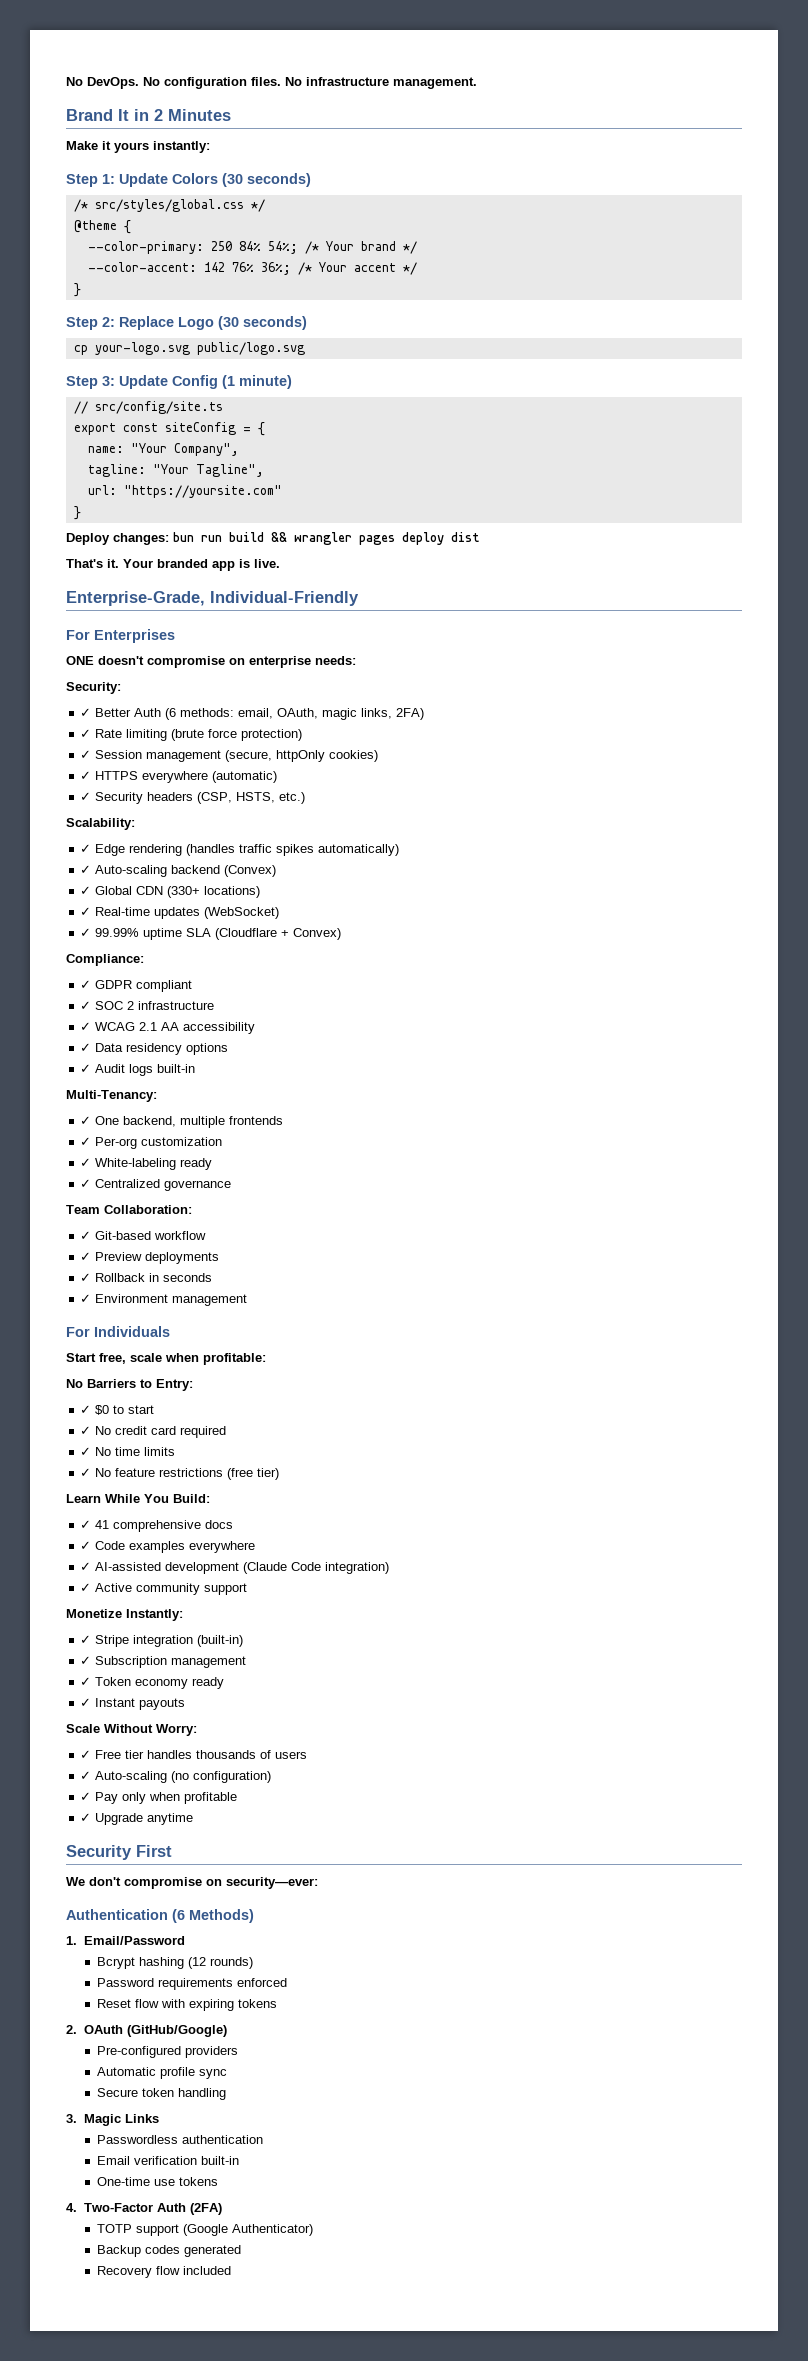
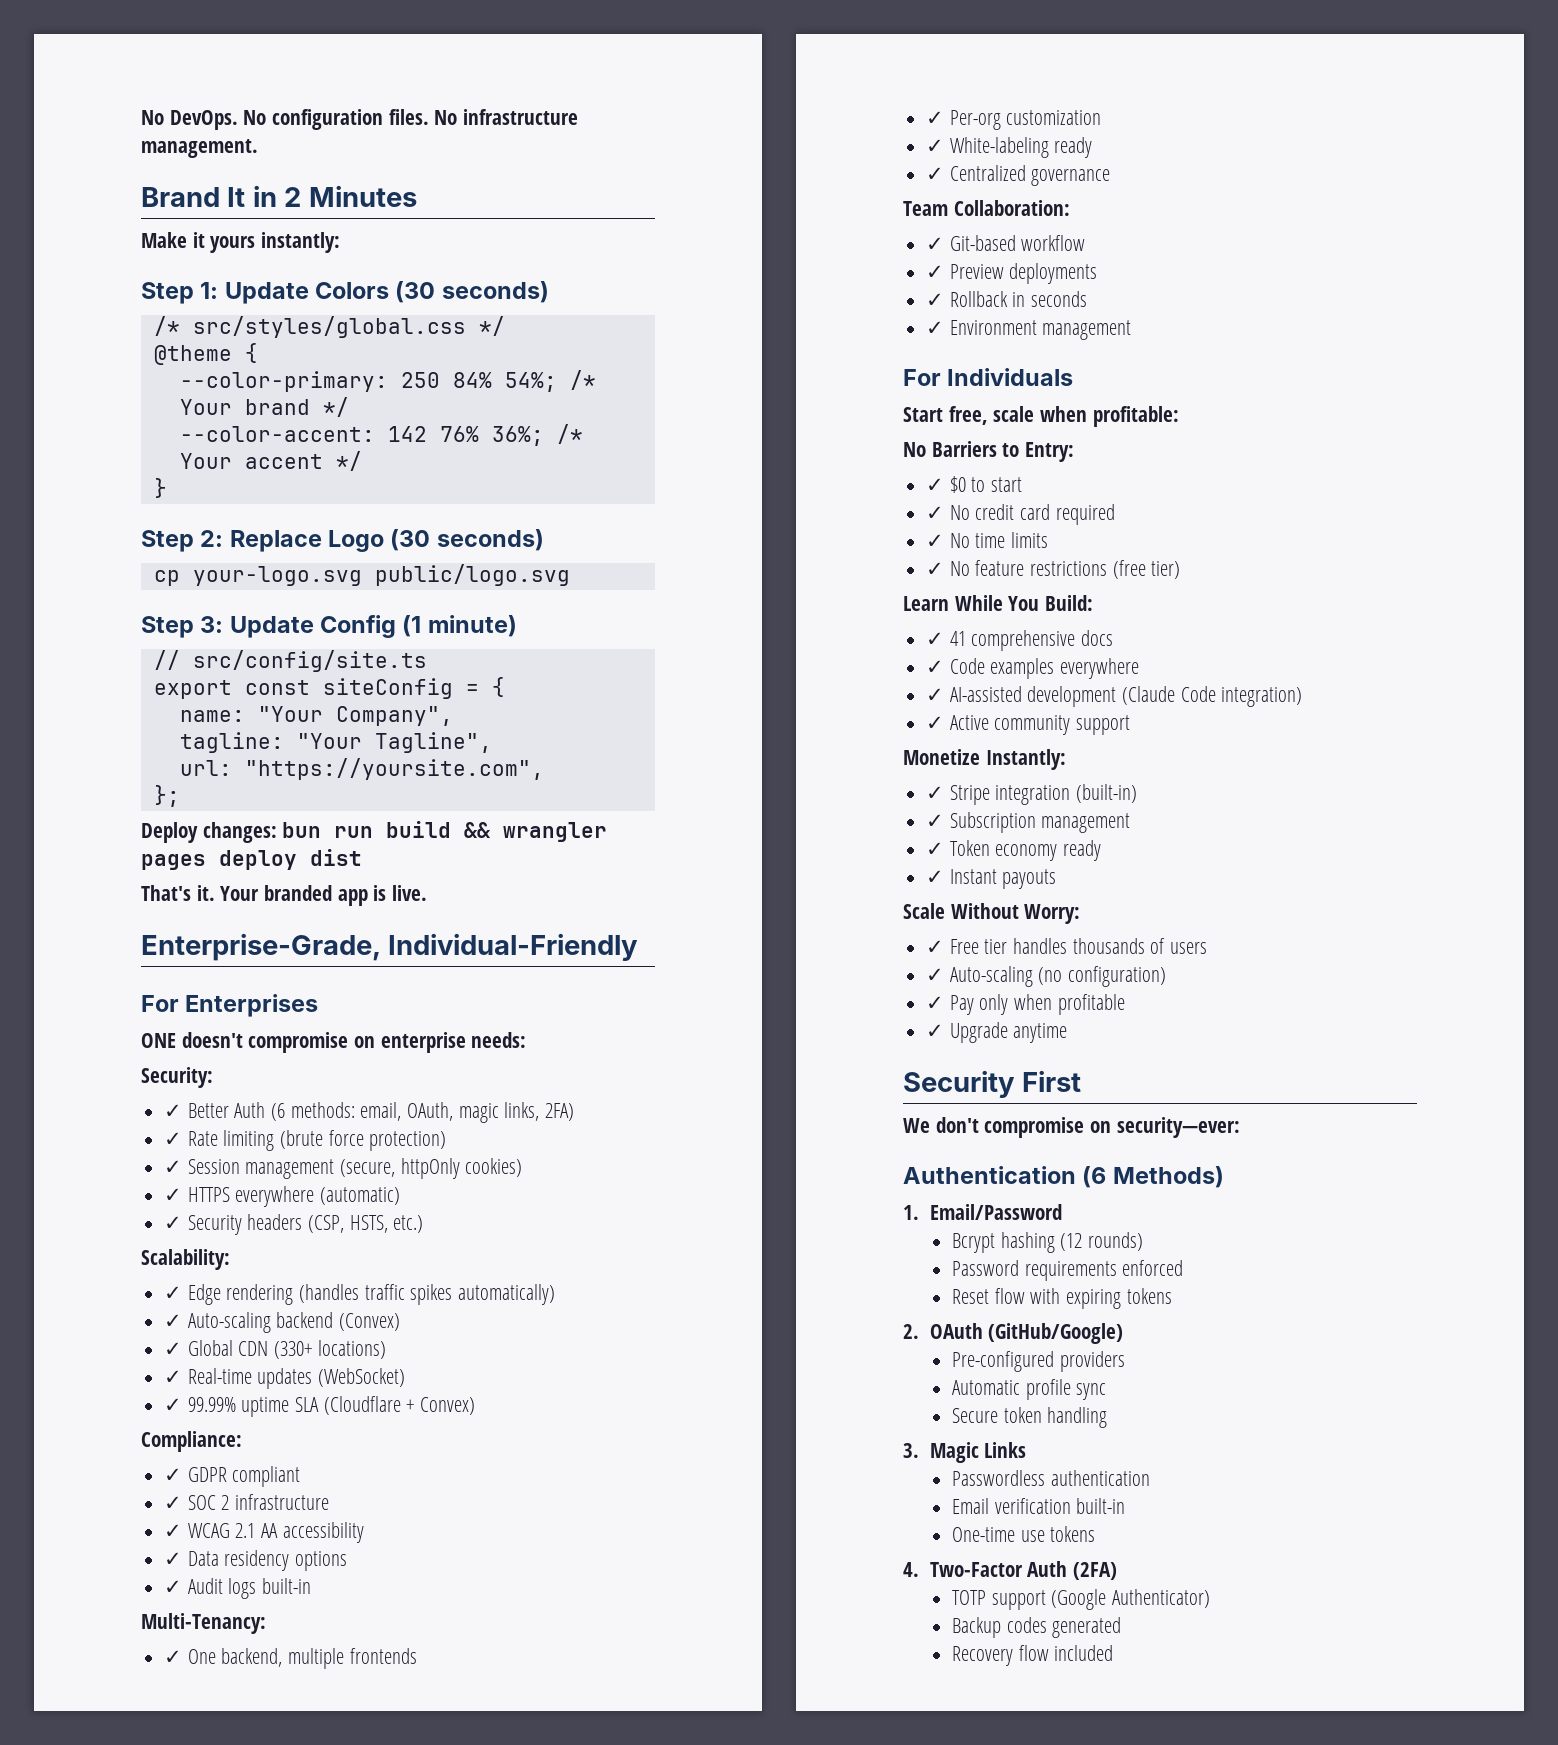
[123,485,282,498] [73,506,81,520] "https://yoursite.com" // } -> [244,758,544,780] [153,785,180,807] "https://yoursite.com", // };

